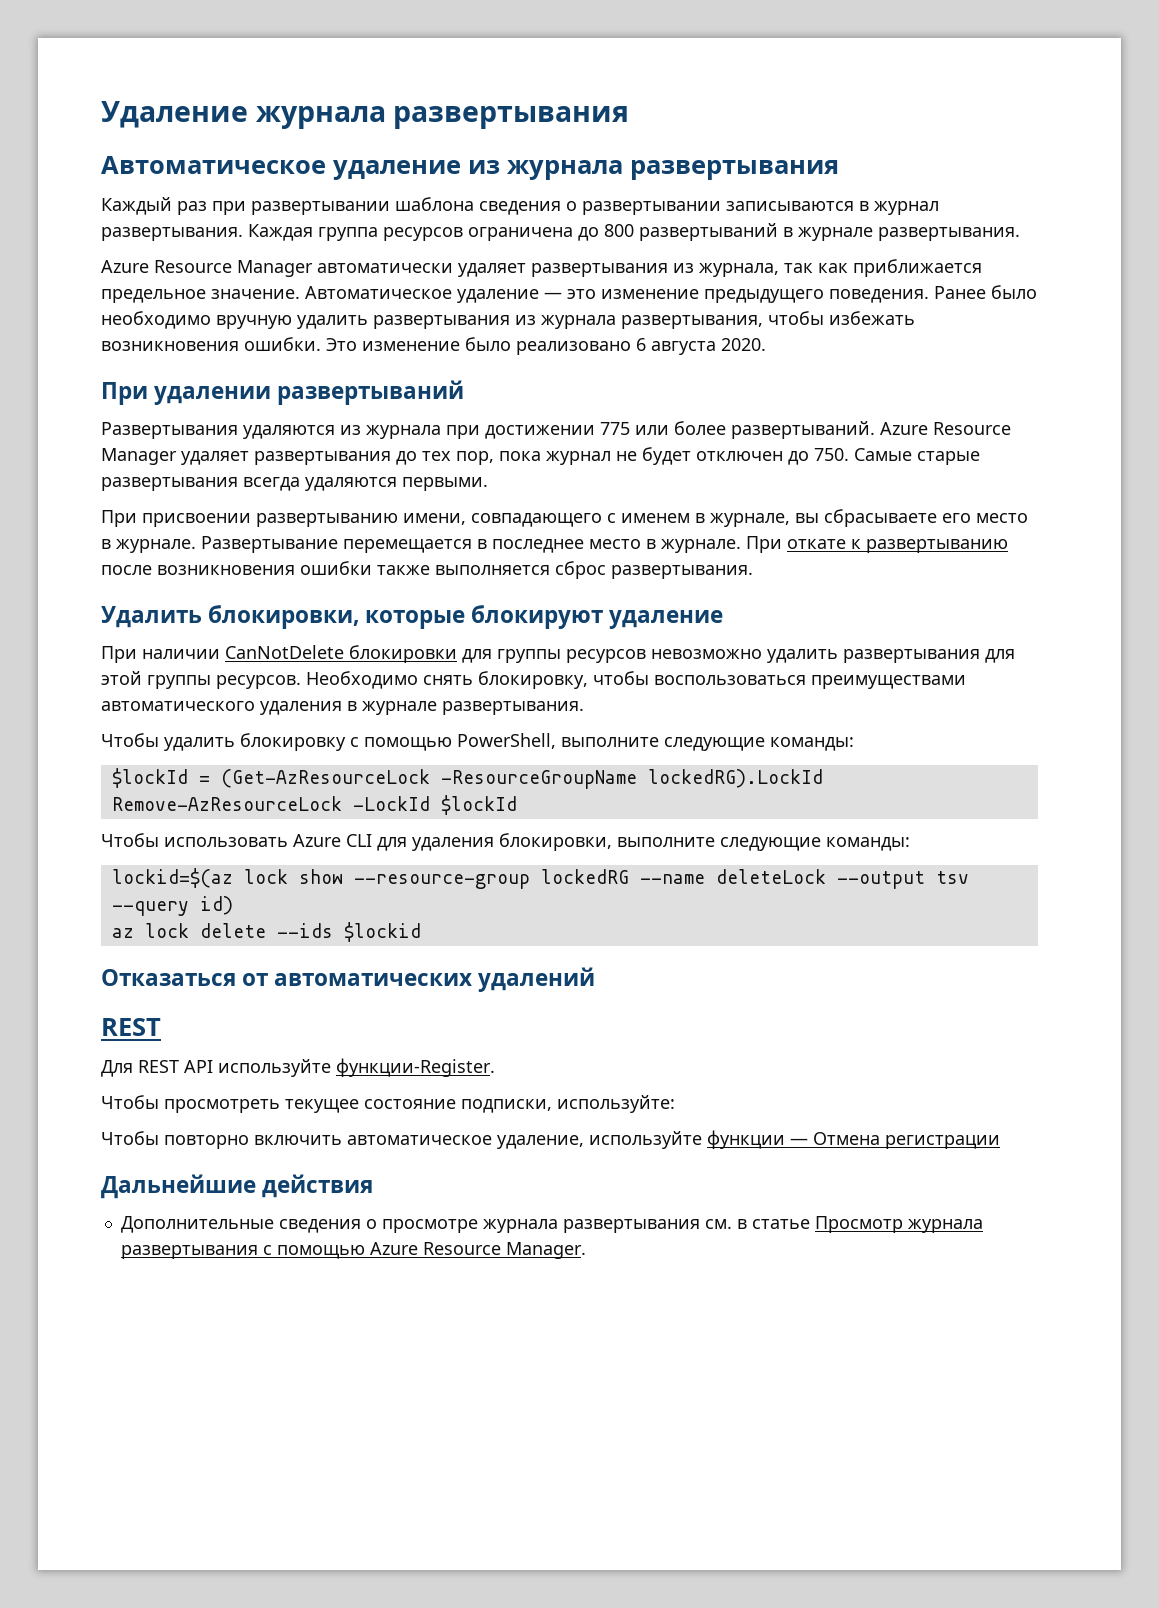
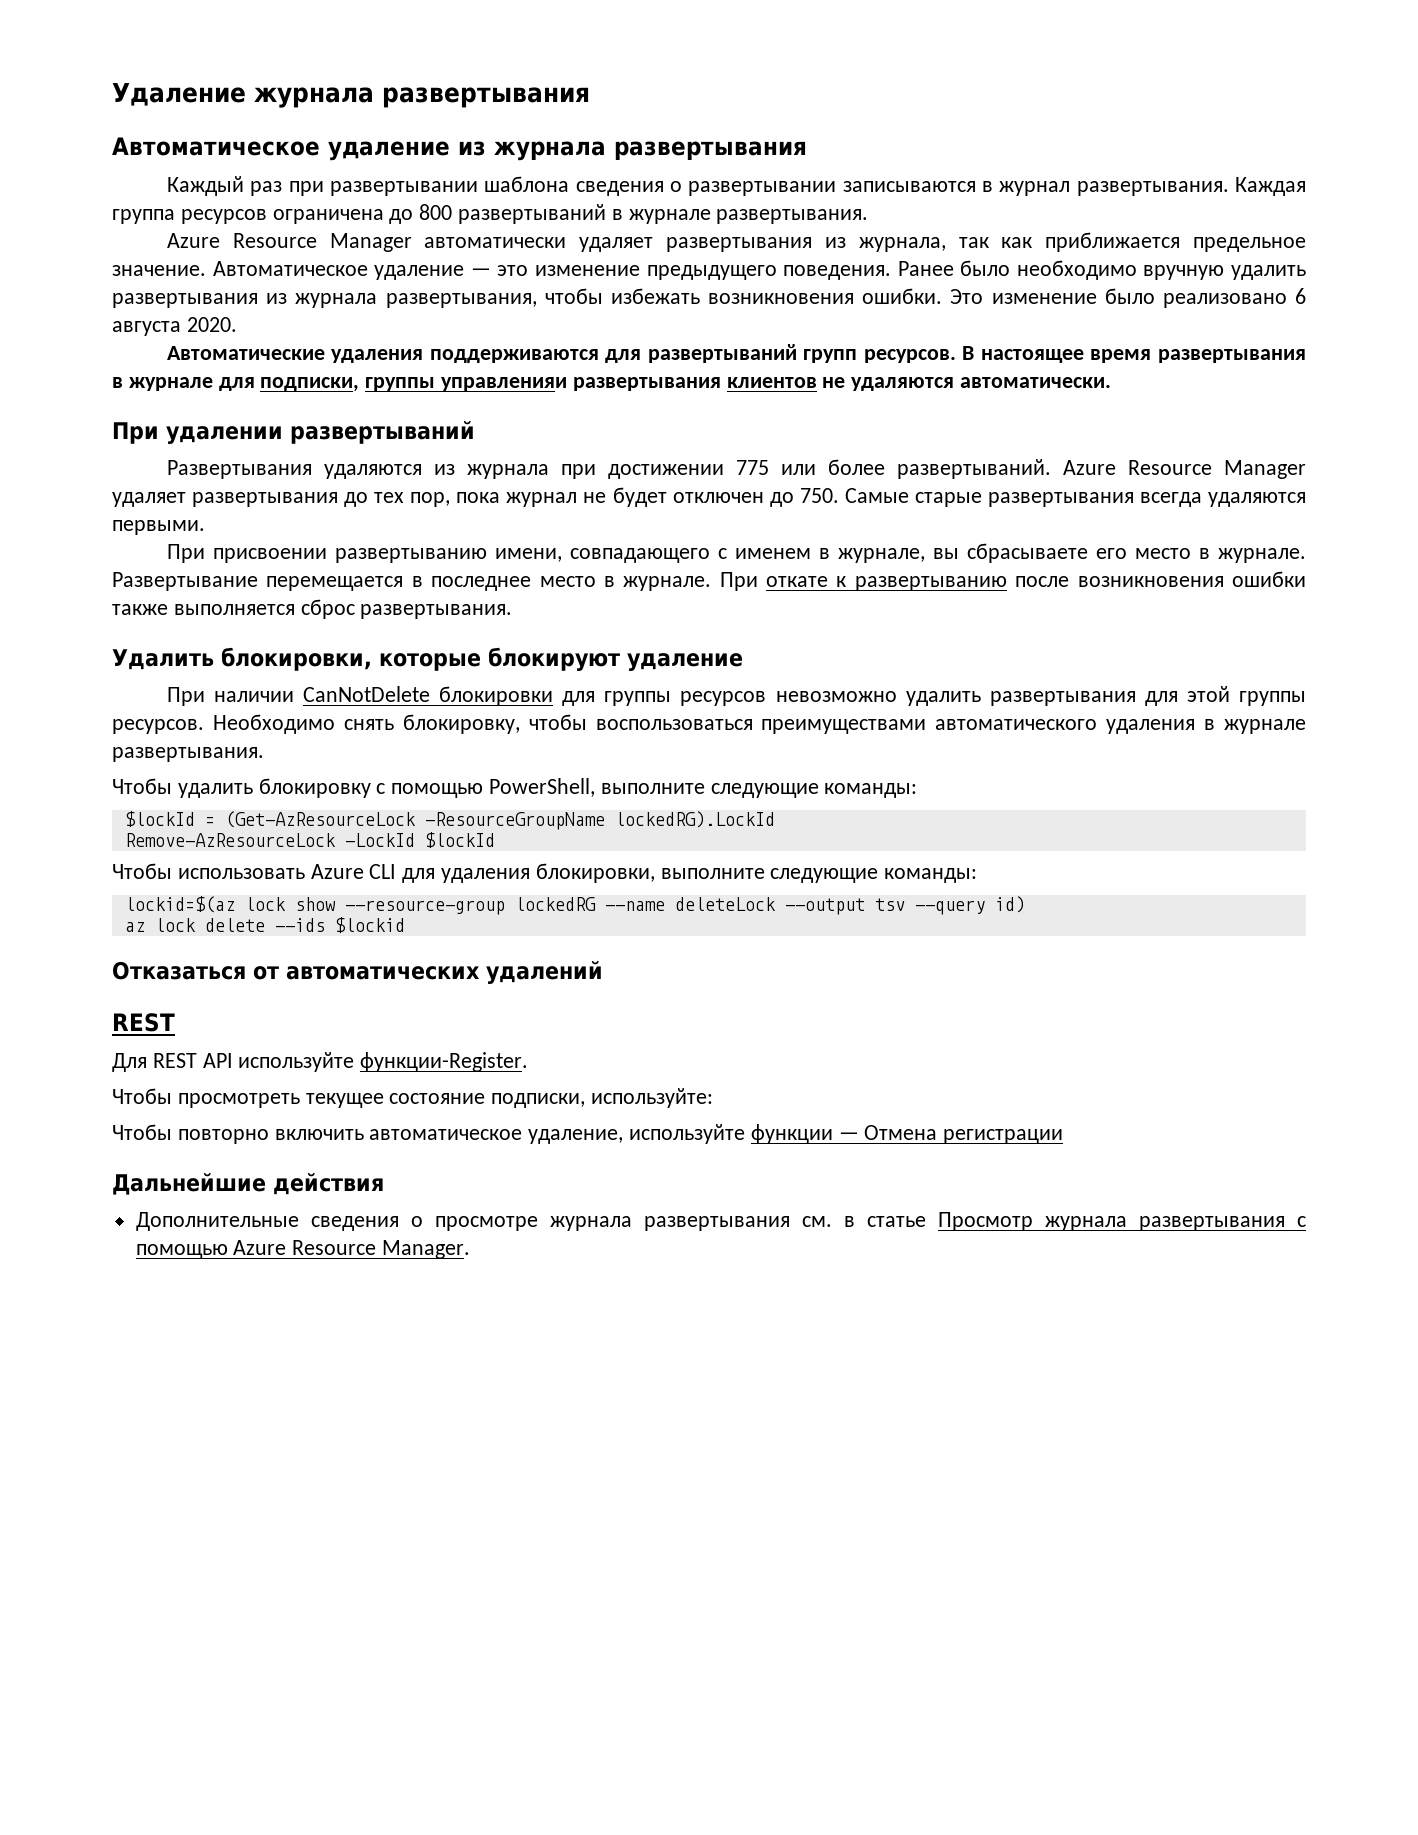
(766, 344) none -> [166,344,1306,363] [112,377,1112,392] // Автоматические удаления поддерживаются для развертываний групп ресурсов. В настоящее время развертывания в журнале для подписки, группы управленияи развертывания клиентов не удаляются автоматически.

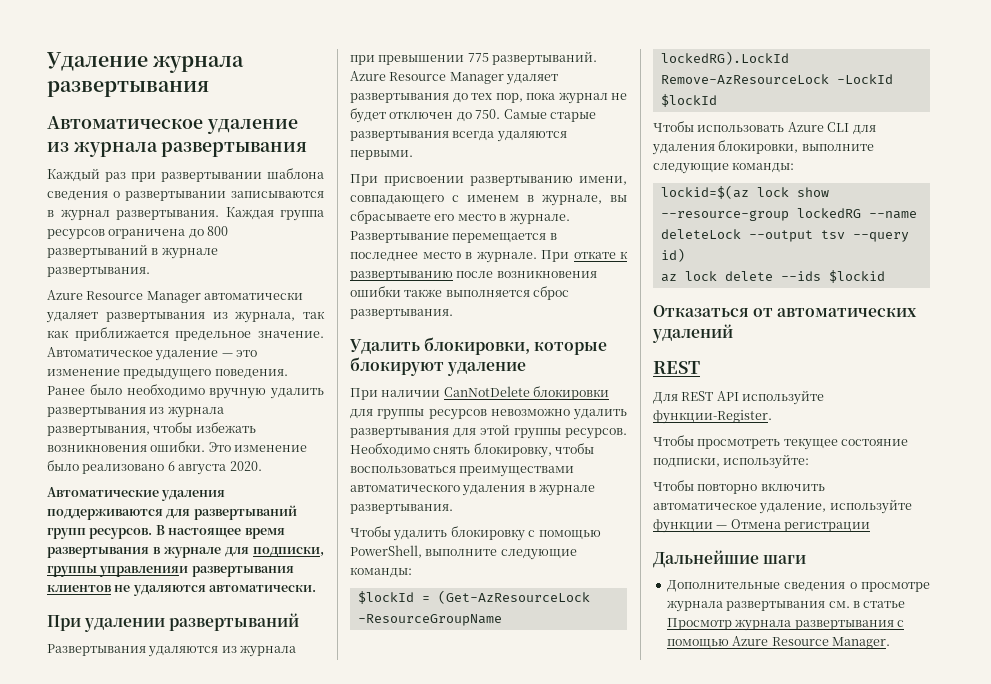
[607,459,885,479] достижении 775 или более -> [378,53,489,65] превышении 775
[273,1172,384,1195] действия -> [763,555,807,564] шаги

